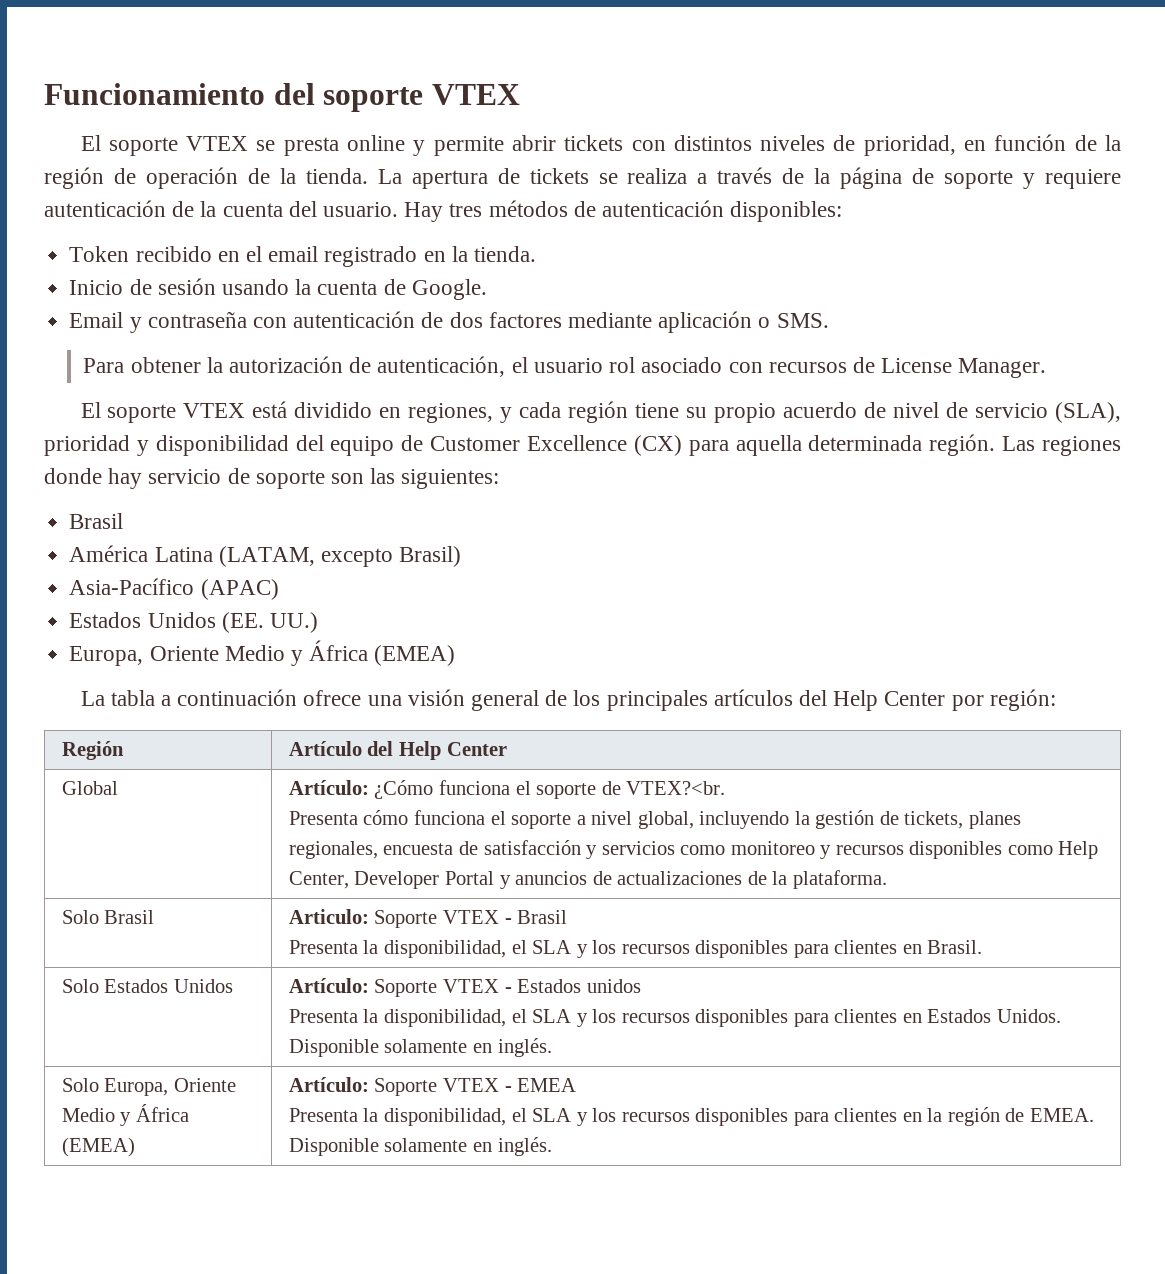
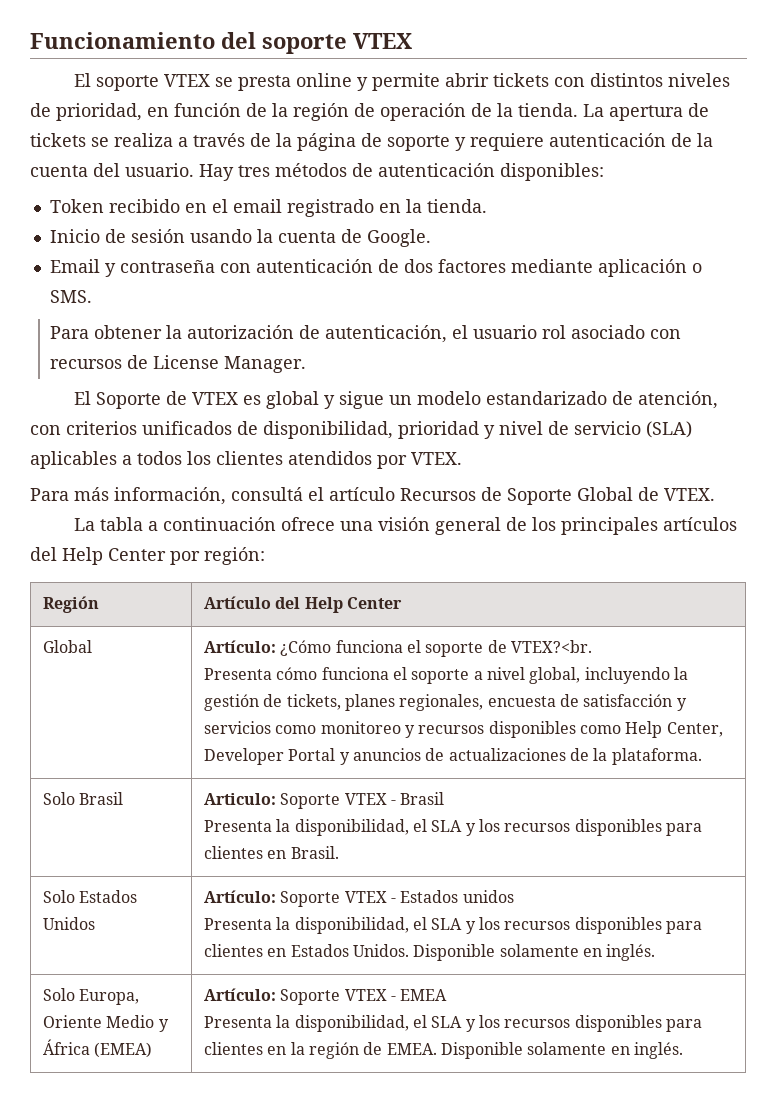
[107,401,1121,423] [44,434,1121,456] [44,468,500,489] [69,513,124,529] [69,545,462,567] [69,578,279,600] [69,612,318,633] [69,640,456,666] soporte VTEX está dividido en regiones, y cada región tiene su propio acuerdo de nivel de servicio (SLA), prioridad y disponibilidad del equipo de Customer Excellence (CX) para aquella determinada región. Las regiones donde hay servicio de soporte son las siguientes: // Brasil // América Latina (LATAM, excepto Brasil) // Asia-Pacífico (APAC) // Estados Unidos (EE. UU.) // Europa, Oriente Medio y África (EMEA) -> [96,391,719,409] [30,421,692,439] [30,451,462,469] [30,487,715,505] Soporte de VTEX es global y sigue un modelo estandarizado de atención, con criterios unificados de disponibilidad, prioridad y nivel de servicio (SLA) aplicables a todos los clientes atendidos por VTEX. // Para más información, consultá el artículo Recursos de Soporte Global de VTEX.

